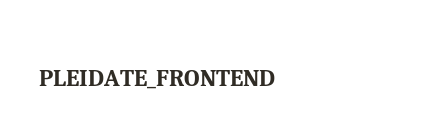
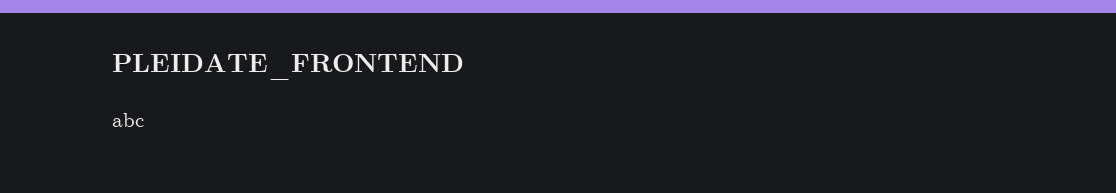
(275, 79) none -> [112,113,144,127] // abc

